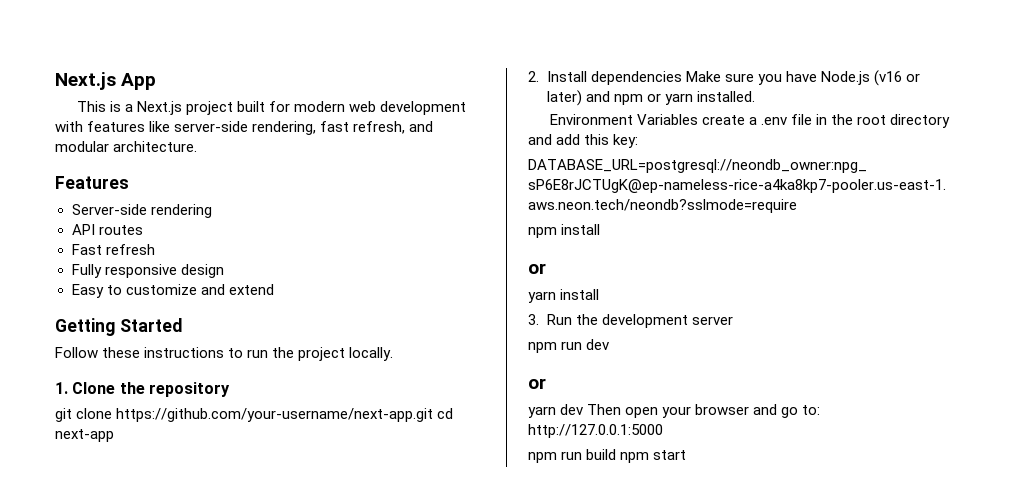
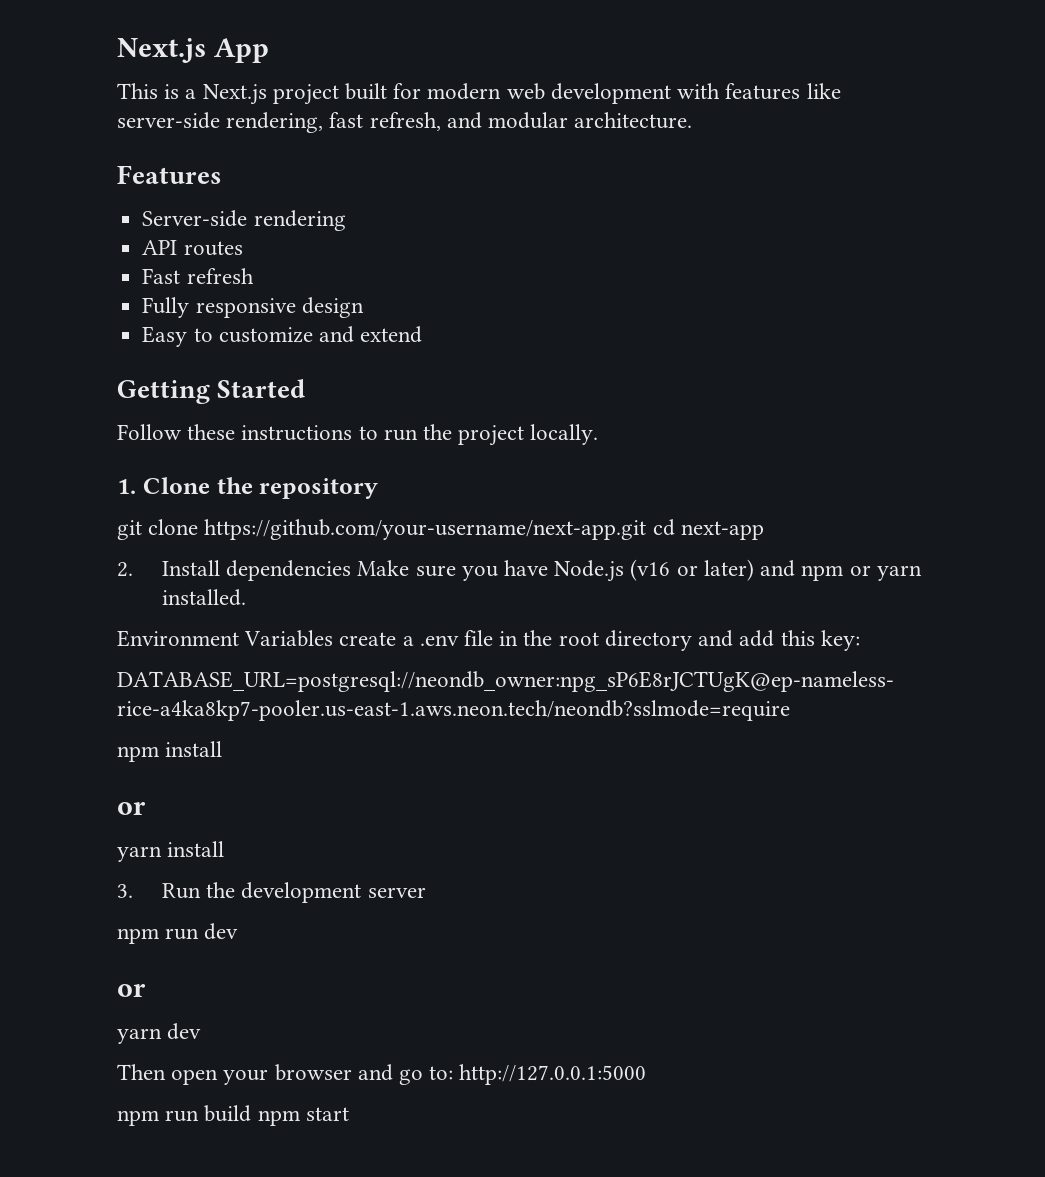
(584, 409) none -> (202, 1031) //

